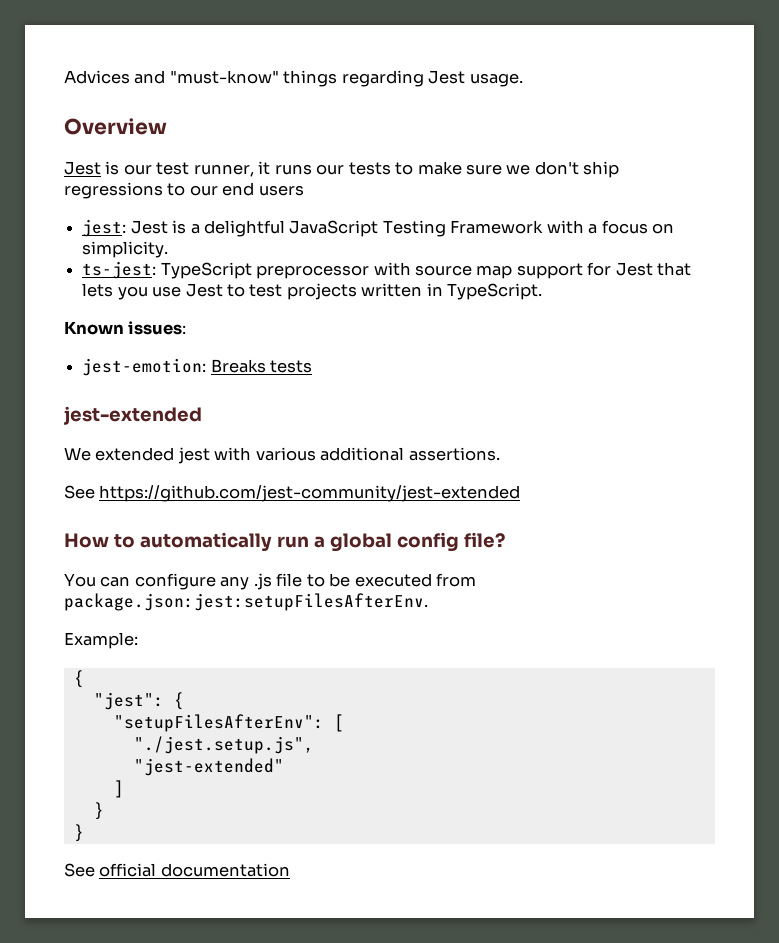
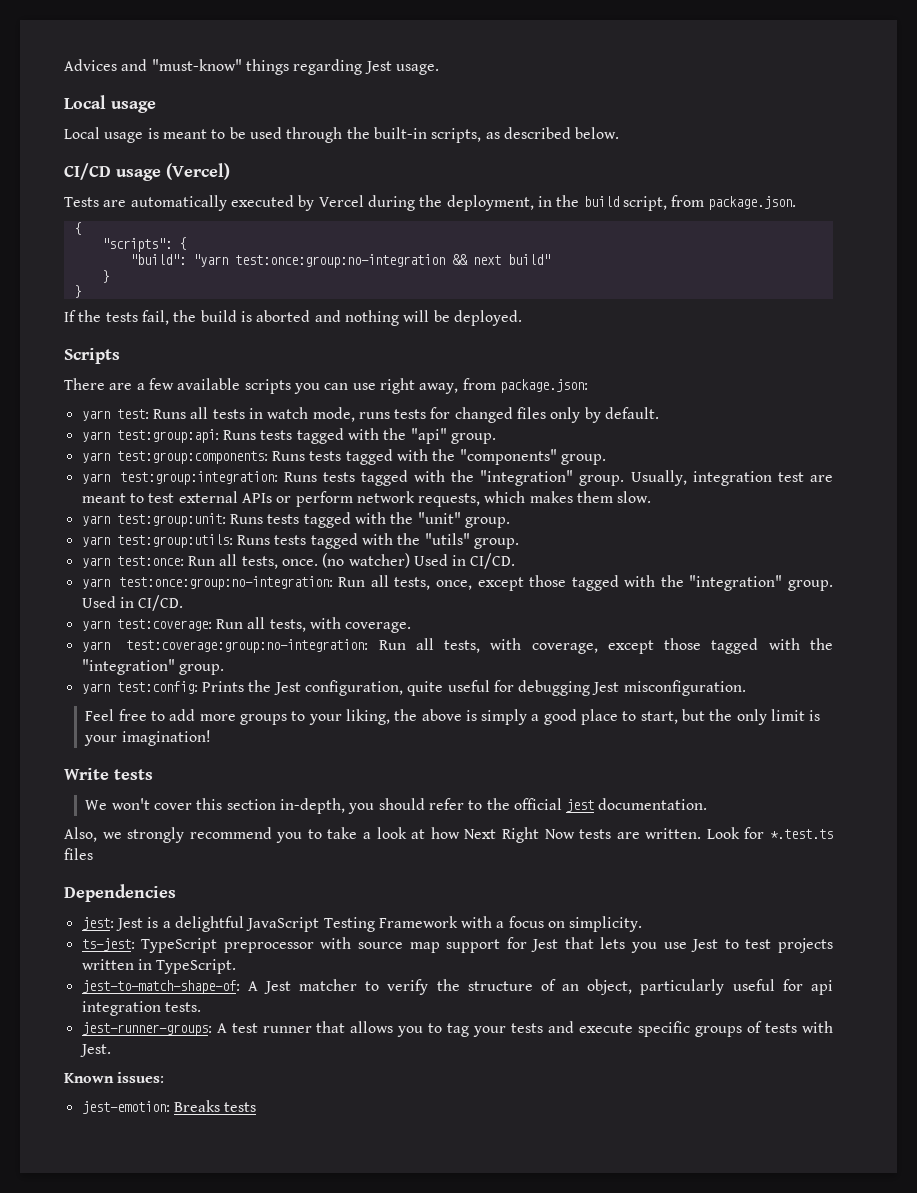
[64,118,167,135] [64,161,620,178] [64,182,304,199] Overview // Jest is our test runner, it runs our tests to make sure we don't ship regressions to our end users -> [64,95,156,113] [64,127,620,143] [64,163,230,181] [64,195,797,211] [73,222,81,235] [101,237,186,252] [129,254,550,268] [101,270,109,283] [73,285,81,298] [64,310,522,326] [64,348,120,364] [64,378,588,394] [81,407,660,423] [81,428,496,444] [81,449,606,465] [81,470,833,486] [81,491,652,507] [81,512,510,528] [81,533,519,549] [81,553,516,569] [81,575,834,591] [81,595,184,611] [81,617,412,633] [81,638,834,654] [81,659,224,675] [81,680,746,696] [85,709,821,725] [84,730,211,746] [64,768,153,780] [85,798,708,814] [64,827,833,843] [64,848,93,860] [64,884,176,902] Local usage // Local usage is meant to be used through the built-in scripts, as described below. // CI/CD usage (Vercel) // Tests are automatically executed by Vercel during the deployment, in the build script, from package.json. // { // "scripts": { // "build": "yarn test:once:group:no-integration && next build" // } // } // If the tests fail, the build is aborted and nothing will be deployed. // Scripts // There are a few available scripts you can use right away, from package.json: // yarn test: Runs all tests in watch mode, runs tests for changed files only by default. // yarn test:group:api: Runs tests tagged with the "api" group. // yarn test:group:components: Runs tests tagged with the "components" group. // yarn test:group:integration: Runs tests tagged with the "integration" group. Usually, integration test are meant to test external APIs or perform network requests, which makes them slow. // yarn test:group:unit: Runs tests tagged with the "unit" group. // yarn test:group:utils: Runs tests tagged with the "utils" group. // yarn test:once: Run all tests, once. (no watcher) Used in CI/CD. // yarn test:once:group:no-integration: Run all tests, once, except those tagged with the "integration" group. Used in CI/CD. // yarn test:coverage: Run all tests, with coverage. // yarn test:coverage:group:no-integration: Run all tests, with coverage, except those tagged with the "integration" group. // yarn test:config: Prints the Jest configuration, quite useful for debugging Jest misconfiguration. // Feel free to add more groups to your liking, the above is simply a good place to start, but the only limit is your imagination! // Write tests // We won't cover this section in-depth, you should refer to the official jest documentation. // Also, we strongly recommend you to take a look at how Next Right Now tests are written. Look for *.test.ts files // Dependencies
(543, 291) none -> [81,979,834,995] [81,1001,201,1016] [81,1021,833,1037] [79,1044,111,1057] // jest-to-match-shape-of: A Jest matcher to verify the structure of an object, particularly useful for api integration tests. // jest-runner-groups: A test runner that allows you to tag your tests and execute specific groups of tests with Jest.
[64,406,202,425] [64,447,500,464] [64,485,521,502] [64,532,505,552] [64,573,477,590] [64,593,428,611] [64,632,138,649] [73,670,84,688] [93,692,184,710] [113,714,344,732] [133,736,314,754] [133,758,284,776] [113,780,124,798] [93,802,104,820] [73,824,84,842] [64,863,290,877] // jest-extended // We extended jest with various additional assertions. // See https://github.com/jest-community/jest-extended // How to automatically run a global config file? // You can configure any .js file to be executed from package.json:jest:setupFilesAfterEnv. // Example: // { // "jest": { // "setupFilesAfterEnv": [ // "./jest.setup.js", // "jest-extended" // ] // } // } // See official documentation -> (257, 1107) none

